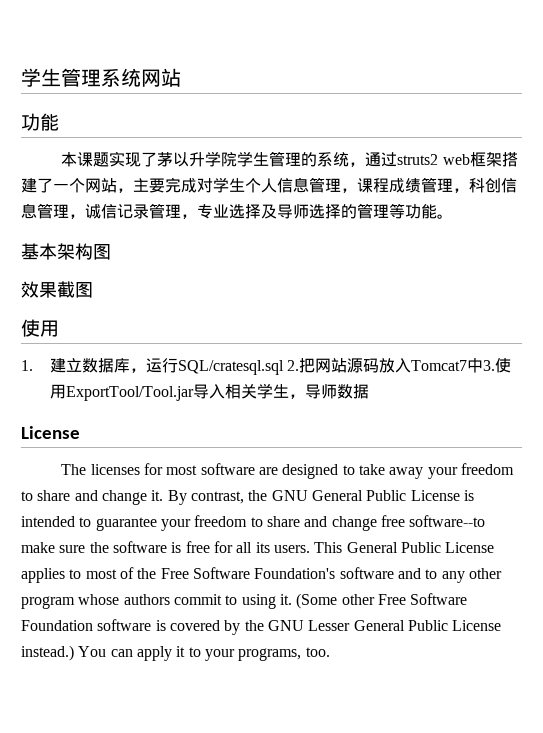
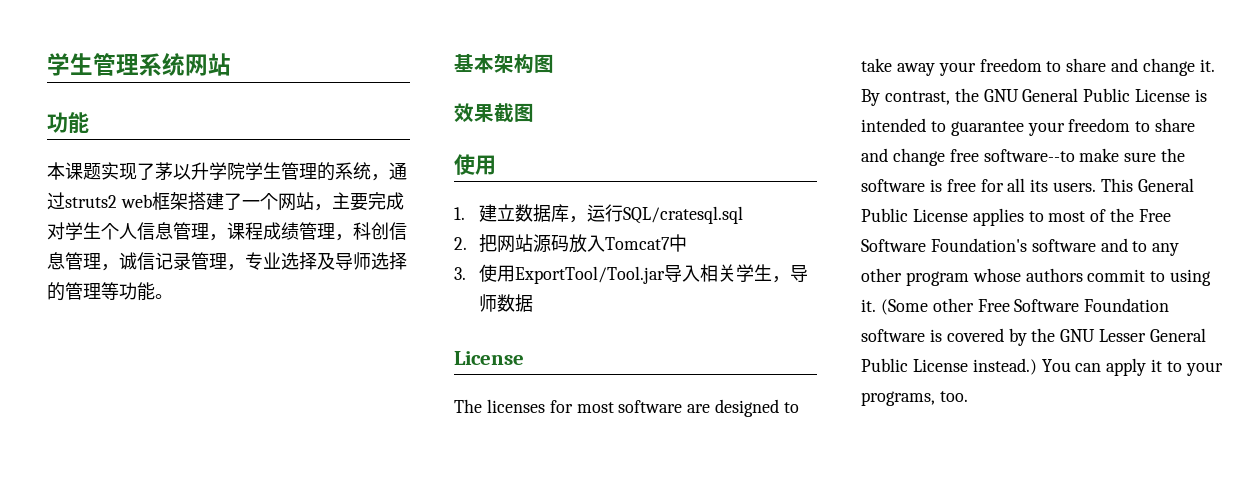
(284, 367) none -> (744, 215) //
(484, 365) none -> (688, 243) //

